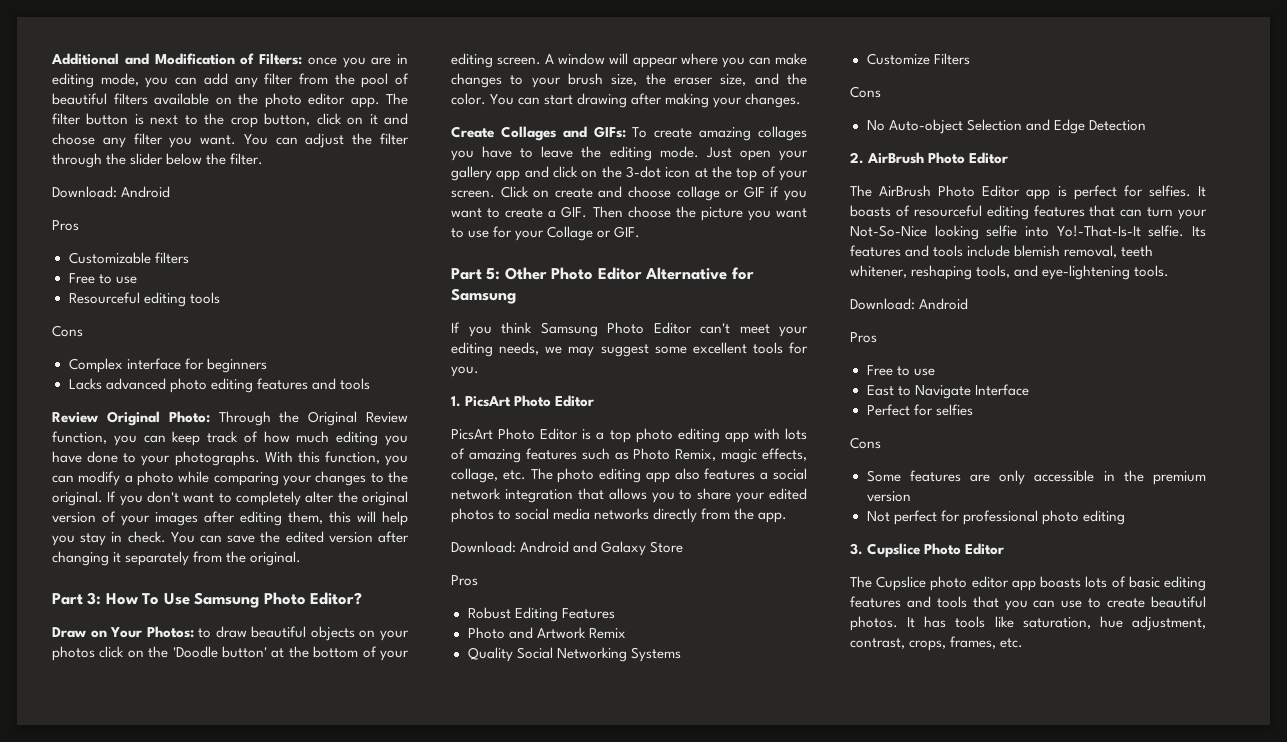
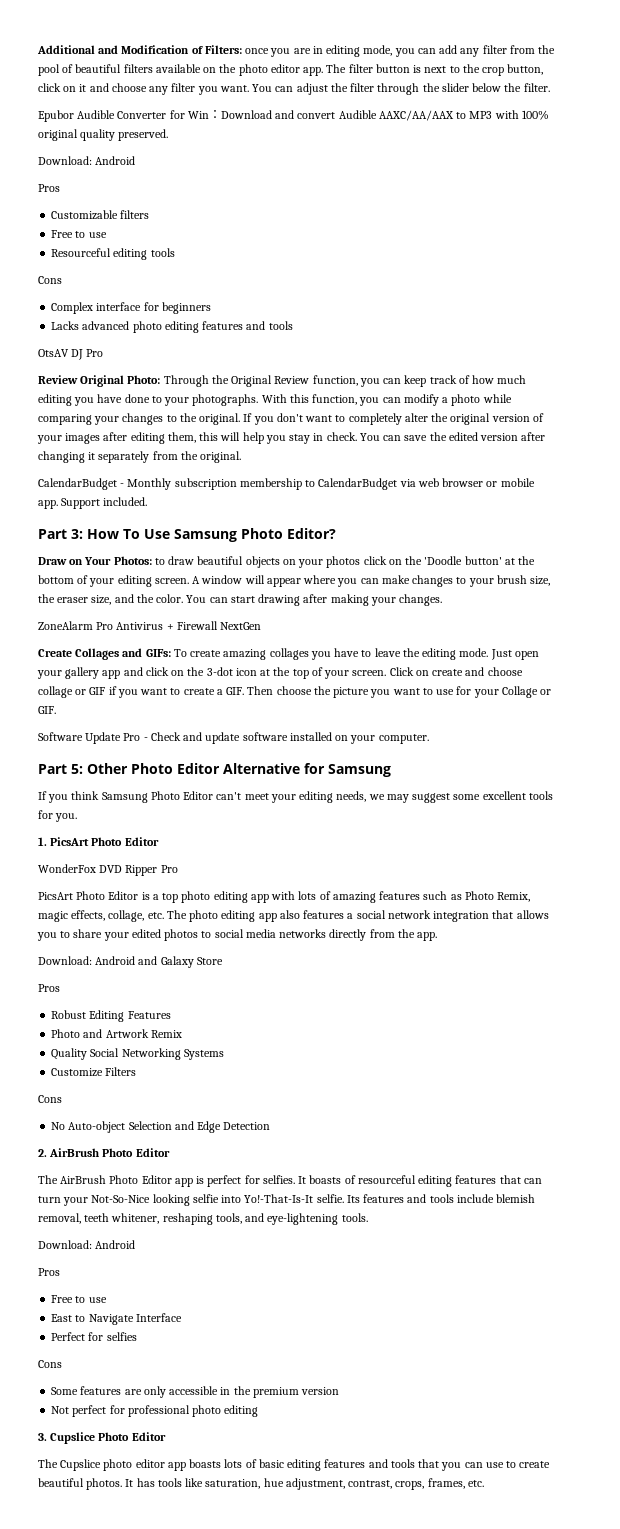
(264, 159) none -> [38,110,549,122] [38,129,169,141] // Epubor Audible Converter for Win：Download and convert Audible AAXC/AA/AAX to MP3 with 100% original quality preserved.
(370, 384) none -> [38,349,104,360] // OtsAV DJ Pro
(302, 558) none -> [38,478,535,490] [38,497,148,509] // CalendarBudget - Monthly subscription membership to CalendarBudget via web browser or mobile app. Support included.
(802, 100) none -> [38,621,262,630] // ZoneAlarm Pro Antivirus + Firewall NextGen
(641, 232) none -> [38,732,429,744] // Software Update Pro - Check and update software installed on your computer.
(595, 401) none -> [38,864,178,876] // WonderFox DVD Ripper Pro

